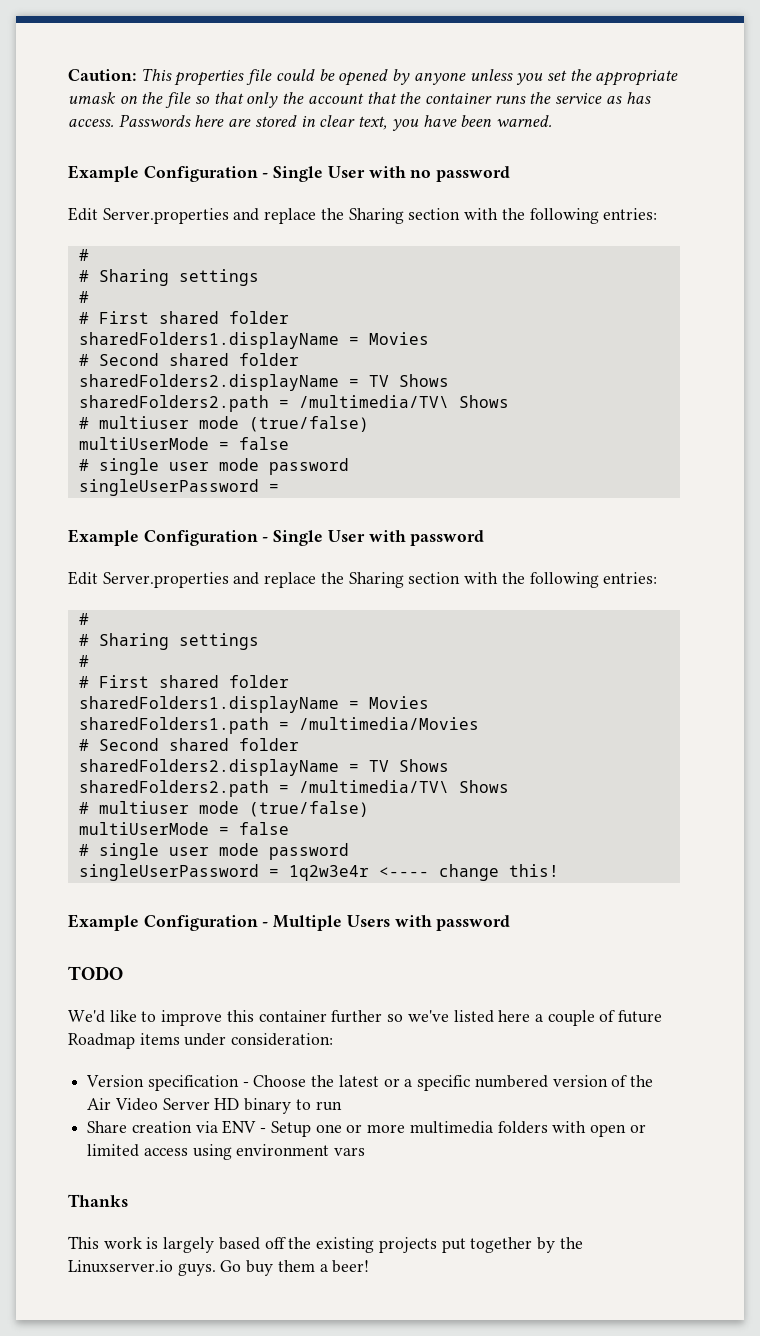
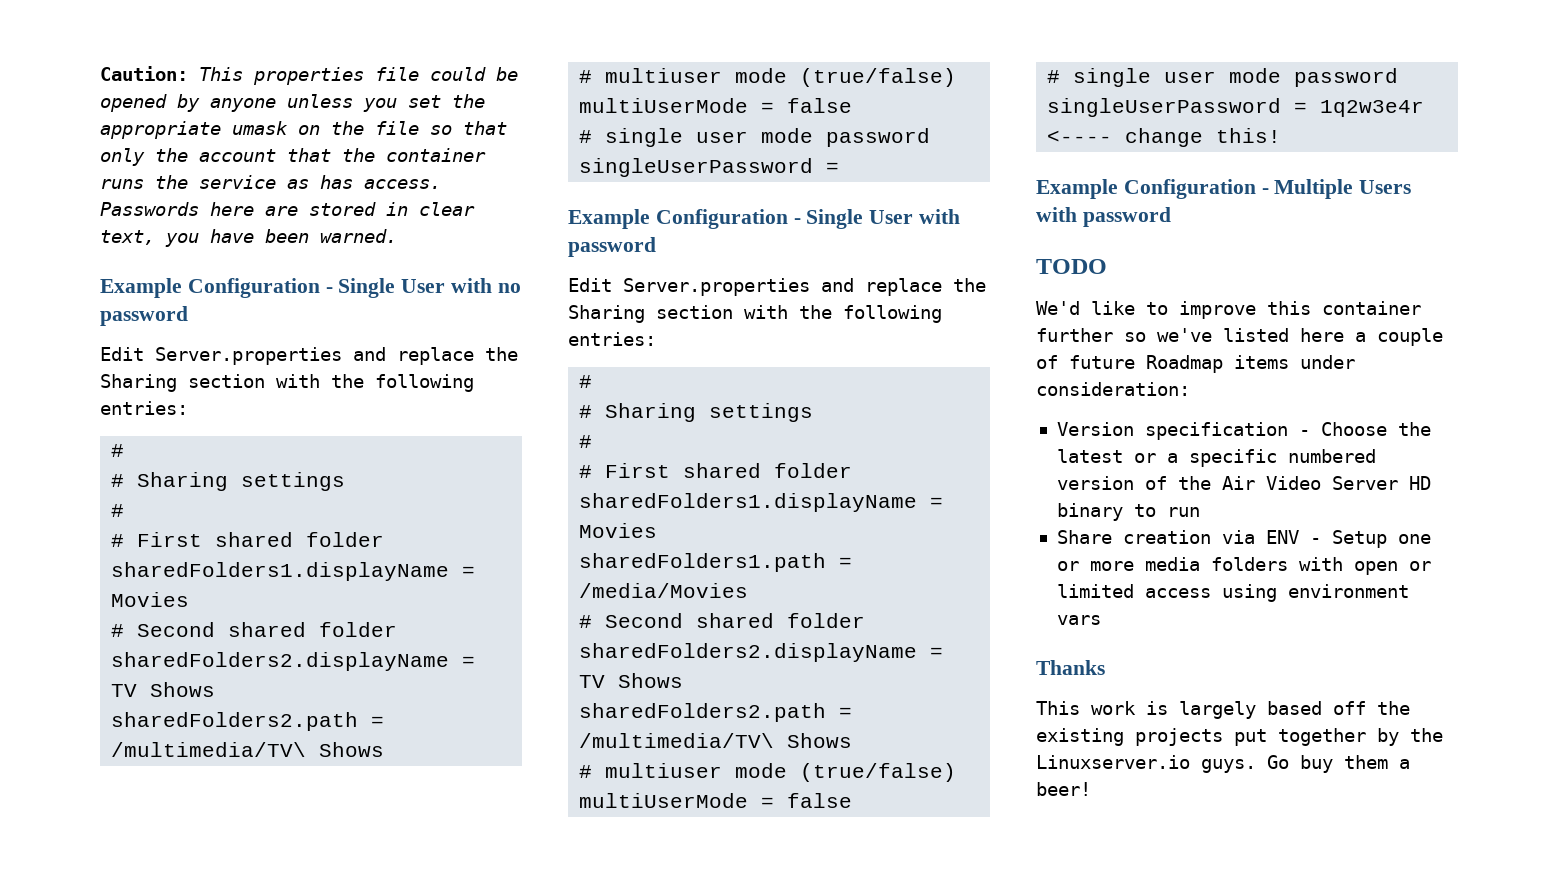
[298,717,479,730] /multimedia/Movies -> [579,583,749,598] /media/Movies
[409,1121,493,1134] multimedia -> [1144,557,1200,571] media

